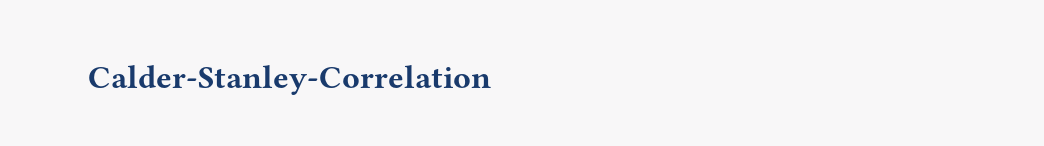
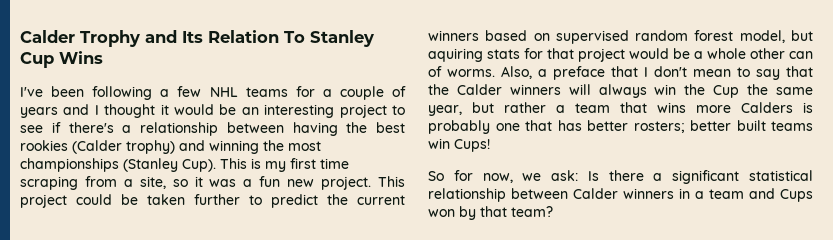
[88,65,491,95] Calder-Stanley-Correlation -> [20,30,374,47] [20,51,103,68] [20,86,407,100] [20,104,405,118] [20,122,405,136] [20,140,321,154] [20,158,349,172] [20,176,406,190] [20,194,405,208] [428,30,813,44] [428,48,813,62] [428,66,813,80] [428,84,813,98] [428,102,813,116] [428,120,813,134] [428,138,490,152] [428,170,813,184] [428,188,813,202] [428,206,553,220] Calder Trophy and Its Relation To Stanley Cup Wins // I've been following a few NHL teams for a couple of years and I thought it would be an interesting project to see if there's a relationship between having the best rookies (Calder trophy) and winning the most championships (Stanley Cup). This is my first time scraping from a site, so it was a fun new project. This project could be taken further to predict the current winners based on supervised random forest model, but aquiring stats for that project would be a whole other can of worms. Also, a preface that I don't mean to say that the Calder winners will always win the Cup the same year, but rather a team that wins more Calders is probably one that has better rosters; better built teams win Cups! // So for now, we ask: Is there a significant statistical relationship between Calder winners in a team and Cups won by that team?

